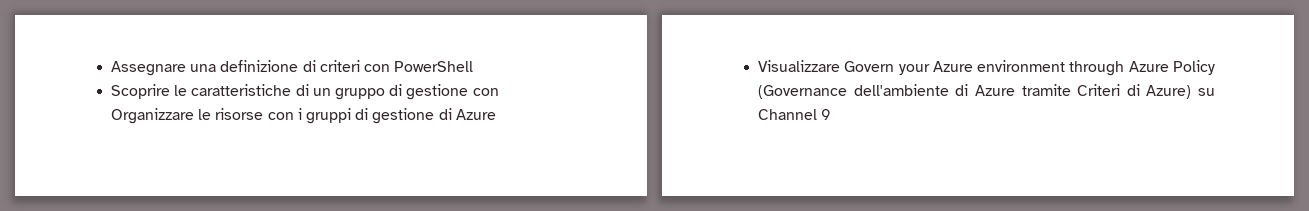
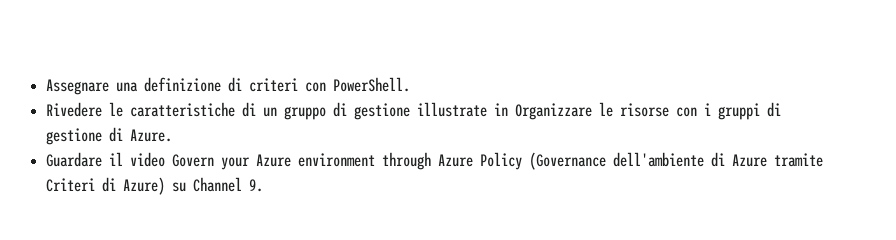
[394,61,474,72] [111,84,171,99] PowerShell // Scoprire -> [333,77,411,92] [46,102,103,117] PowerShell. // Rivedere
[472,88,499,96] con -> [417,102,509,117] illustrate in
[455,109,496,120] [758,60,841,72] Azure // Visualizzare -> [130,129,173,142] [46,152,166,167] Azure. // Guardare il video
[821,109,832,120] 9 -> [249,179,264,192] 9.

